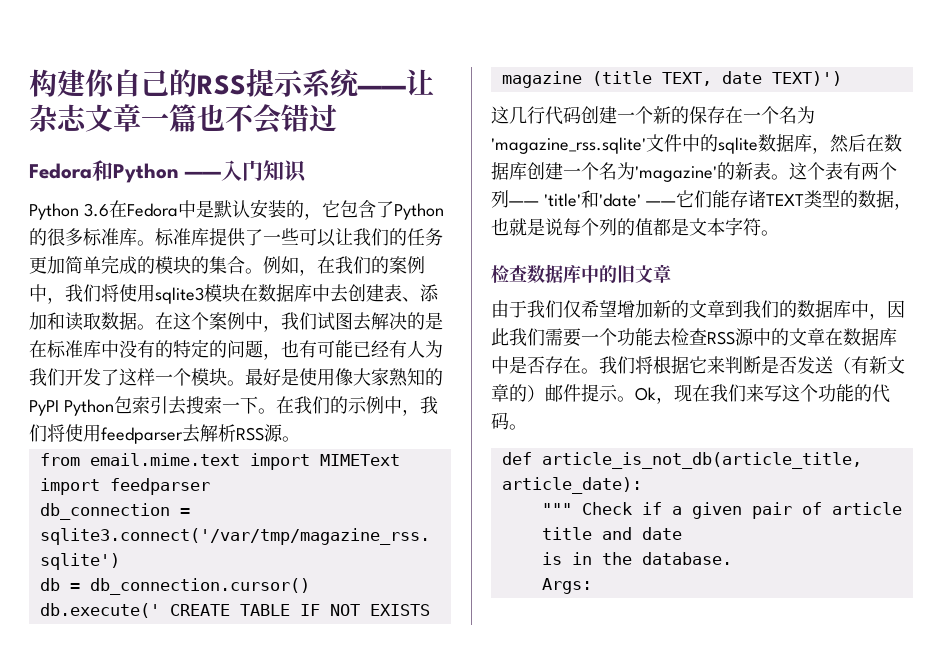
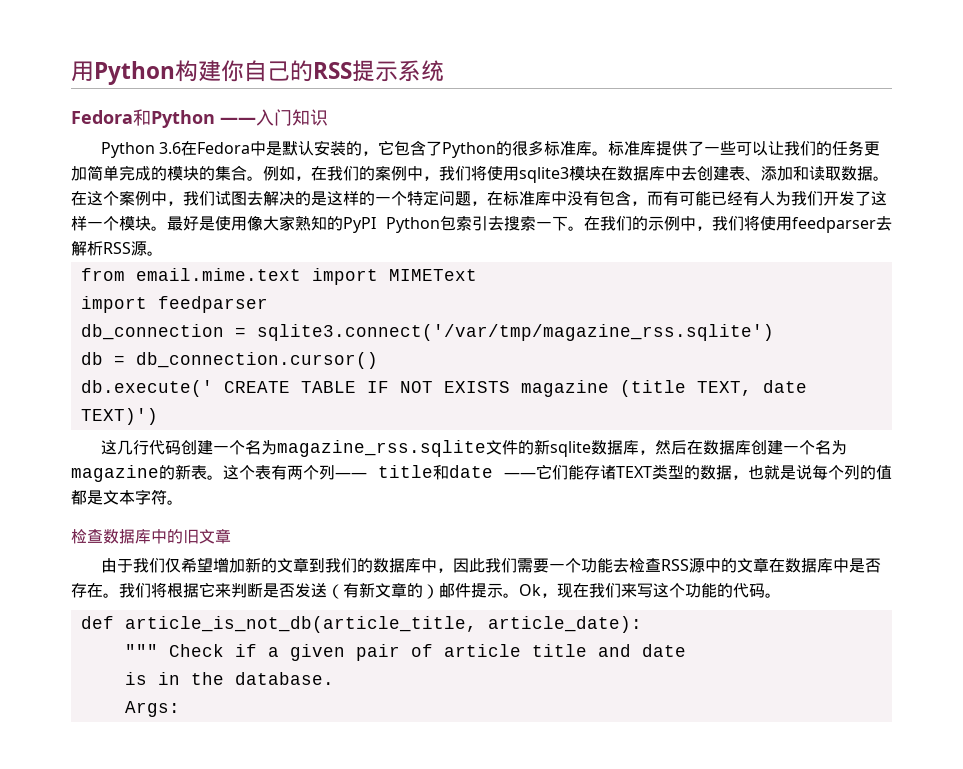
(29, 83) none -> [71,61,175,85] 用Python
[357,69,434,96] [29,104,337,134] ——让杂志文章一篇也不会错过 -> (444, 71) none
[29,339,299,360] 在标准库中没有的特定的问题，也 -> [327,190,663,206] 这样的一个特定问题，在标准库中没有包含，而
[653,106,815,124] [491,134,718,154] 新的保存在一个名为'magazine_rss.sqlite'文件中的 -> [244,439,550,457] 名为magazine_rss.sqlite文件的新
[635,166,717,182] 'magazine' -> [71,465,159,482] magazine
[543,190,641,208] 'title'和'date' -> [378,465,493,480] title和date

